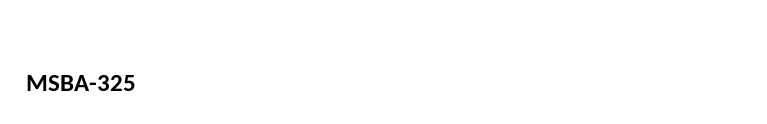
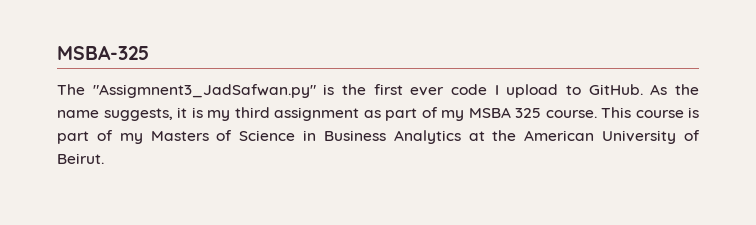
(136, 83) none -> [57,84,700,98] [57,107,699,121] [57,130,700,144] [57,153,104,164] // The "Assigmnent3_JadSafwan.py" is the first ever code I upload to GitHub. As the name suggests, it is my third assignment as part of my MSBA 325 course. This course is part of my Masters of Science in Business Analytics at the American University of Beirut.

